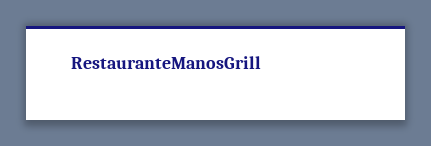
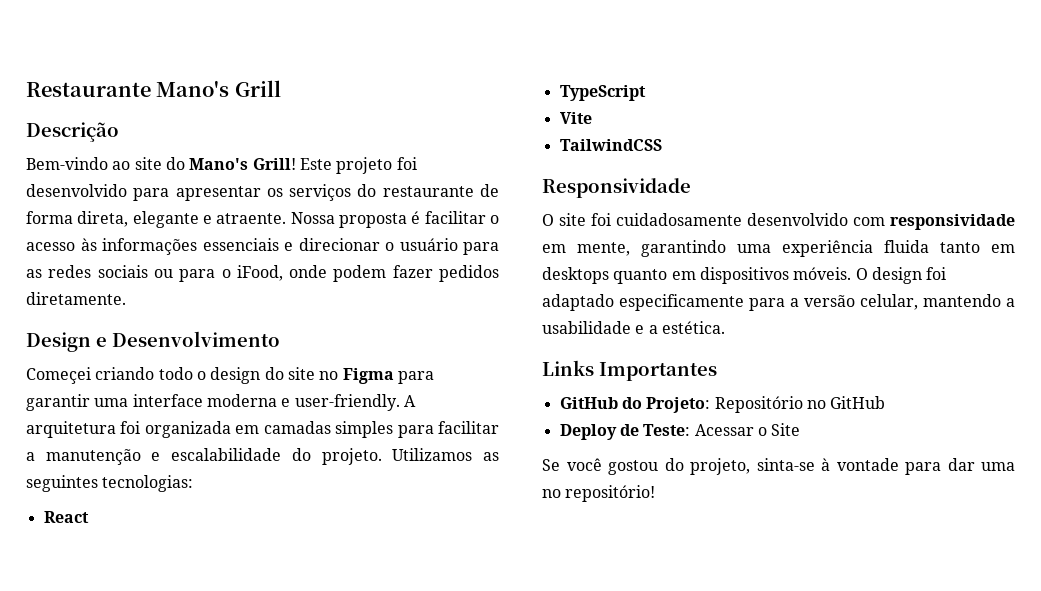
[71,56,261,69] RestauranteManosGrill -> [26,80,281,97] [26,122,119,142] [26,157,417,174] [26,184,499,201] [26,211,499,228] [26,238,499,255] [26,265,500,282] [26,292,126,305] [26,331,280,352] [26,367,434,384] [26,394,416,411] [26,421,499,438] [26,448,500,465] [26,475,194,492] [43,511,89,523] [559,85,646,101] [559,112,592,124] [559,139,662,151] [542,178,691,198] [542,213,1015,230] [542,240,1015,257] [542,267,947,284] [542,294,1015,311] [542,321,725,334] [542,360,717,381] [559,396,886,413] [559,423,801,440] [542,458,1015,475] [542,485,656,502] Restaurante Mano's Grill // Descrição // Bem-vindo ao site do Mano's Grill! Este projeto foi desenvolvido para apresentar os serviços do restaurante de forma direta, elegante e atraente. Nossa proposta é facilitar o acesso às informações essenciais e direcionar o usuário para as redes sociais ou para o iFood, onde podem fazer pedidos diretamente. // Design e Desenvolvimento // Começei criando todo o design do site no Figma para garantir uma interface moderna e user-friendly. A arquitetura foi organizada em camadas simples para facilitar a manutenção e escalabilidade do projeto. Utilizamos as seguintes tecnologias: // React // TypeScript // Vite // TailwindCSS // Responsividade // O site foi cuidadosamente desenvolvido com responsividade em mente, garantindo uma experiência fluida tanto em desktops quanto em dispositivos móveis. O design foi adaptado especificamente para a versão celular, mantendo a usabilidade e a estética. // Links Importantes // GitHub do Projeto: Repositório no GitHub // Deploy de Teste: Acessar o Site // Se você gostou do projeto, sinta-se à vontade para dar uma no repositório!

